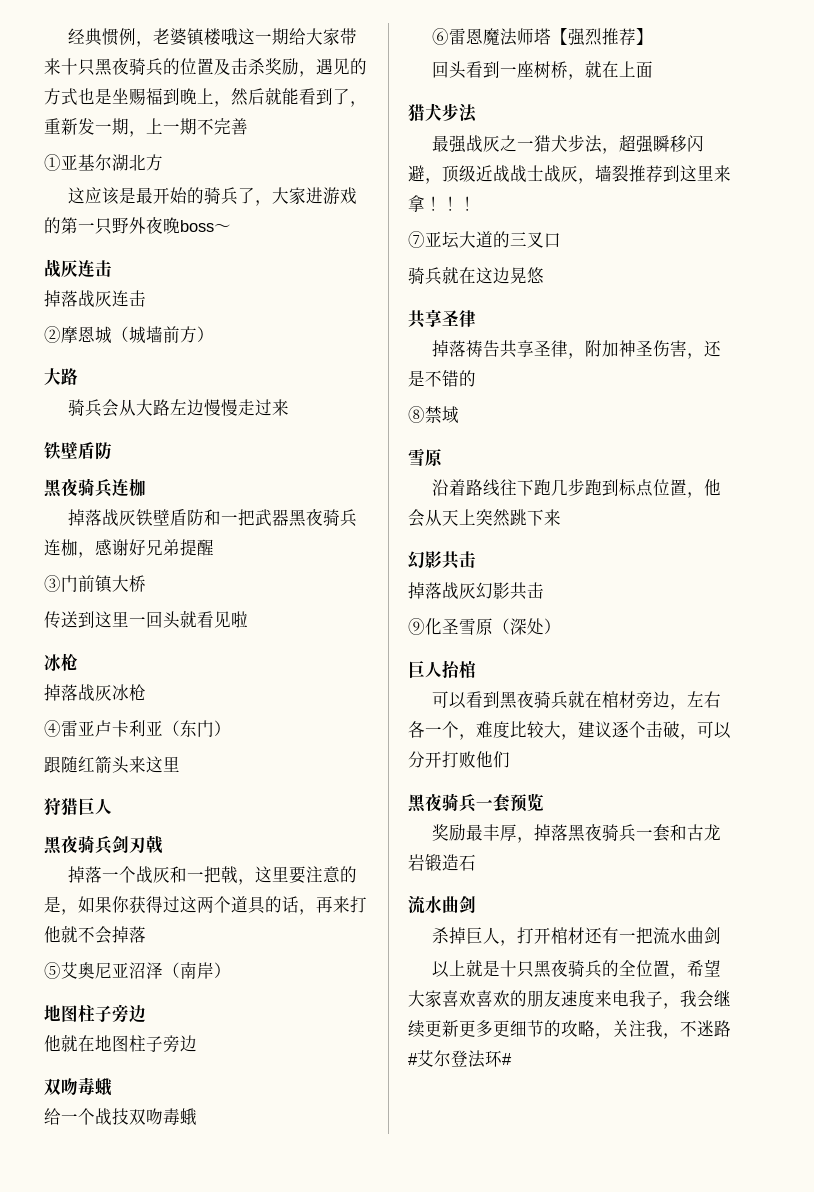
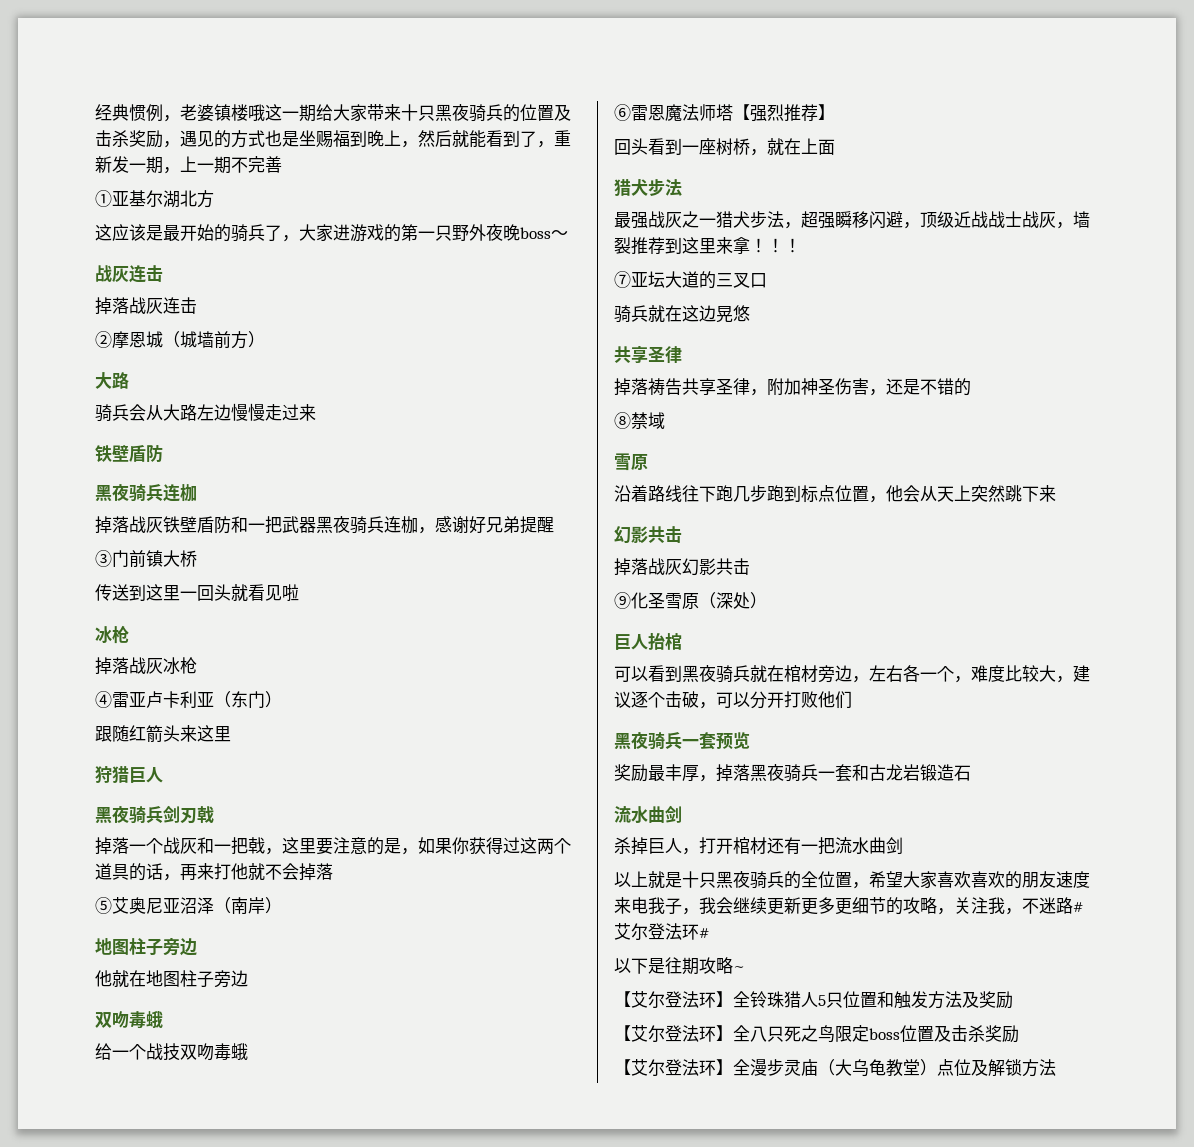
(512, 1059) none -> [614,957,745,975] [614,991,1013,1009] [614,1025,1019,1043] [614,1059,1056,1077] // 以下是往期攻略~ // 【艾尔登法环】全铃珠猎人5只位置和触发方法及奖励 // 【艾尔登法环】全八只死之鸟限定boss位置及击杀奖励 // 【艾尔登法环】全漫步灵庙（大乌龟教堂）点位及解锁方法

